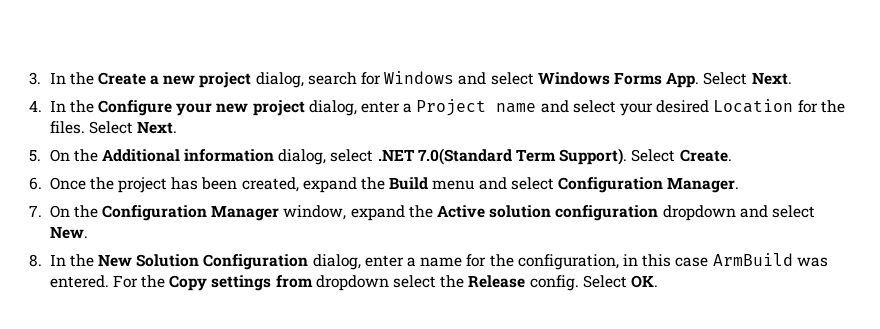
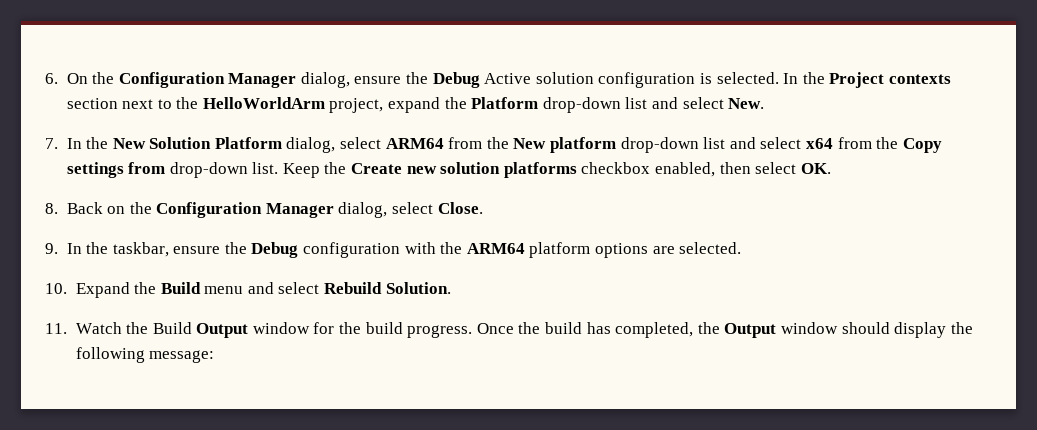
[29,71,792,88] [29,99,845,116] [49,121,178,134] [29,148,732,165] [29,177,740,193] [29,205,736,221] 3. In the Create a new project dialog, search for Windows and select Windows Forms App. Select Next. // 4. In the Configure your new project dialog, enter a Project name and select your desired Location for the files. Select Next. // 5. On the Additional information dialog, select .NET 7.0(Standard Term Support). Select Create. // 6. Once the project has been created, expand the Build menu and select Configuration Manager. // 7. On the Configuration Manager window, expand the Active solution configuration dropdown -> [45,72,951,88] [66,97,648,113] 6. On the Configuration Manager dialog, ensure the Debug Active solution configuration is selected. In the Project contexts section next to the HelloWorldArm project, expand the Platform drop-down list
[29,254,42,267] 8. -> [45,138,58,149] 7.
[203,253,828,270] [49,275,658,291] Configuration dialog, enter a name for the configuration, in this case ArmBuild was entered. For the Copy settings from dropdown select the Release config. Select OK. -> [214,137,942,153] [66,162,831,178] [45,202,483,218] [45,242,742,258] [45,282,451,298] [45,322,973,338] [75,347,215,363] Platform dialog, select ARM64 from the New platform drop-down list and select x64 from the Copy settings from drop-down list. Keep the Create new solution platforms checkbox enabled, then select OK. // 8. Back on the Configuration Manager dialog, select Close. // 9. In the taskbar, ensure the Debug configuration with the ARM64 platform options are selected. // 10. Expand the Build menu and select Rebuild Solution. // 11. Watch the Build Output window for the build progress. Once the build has completed, the Output window should display the following message:

